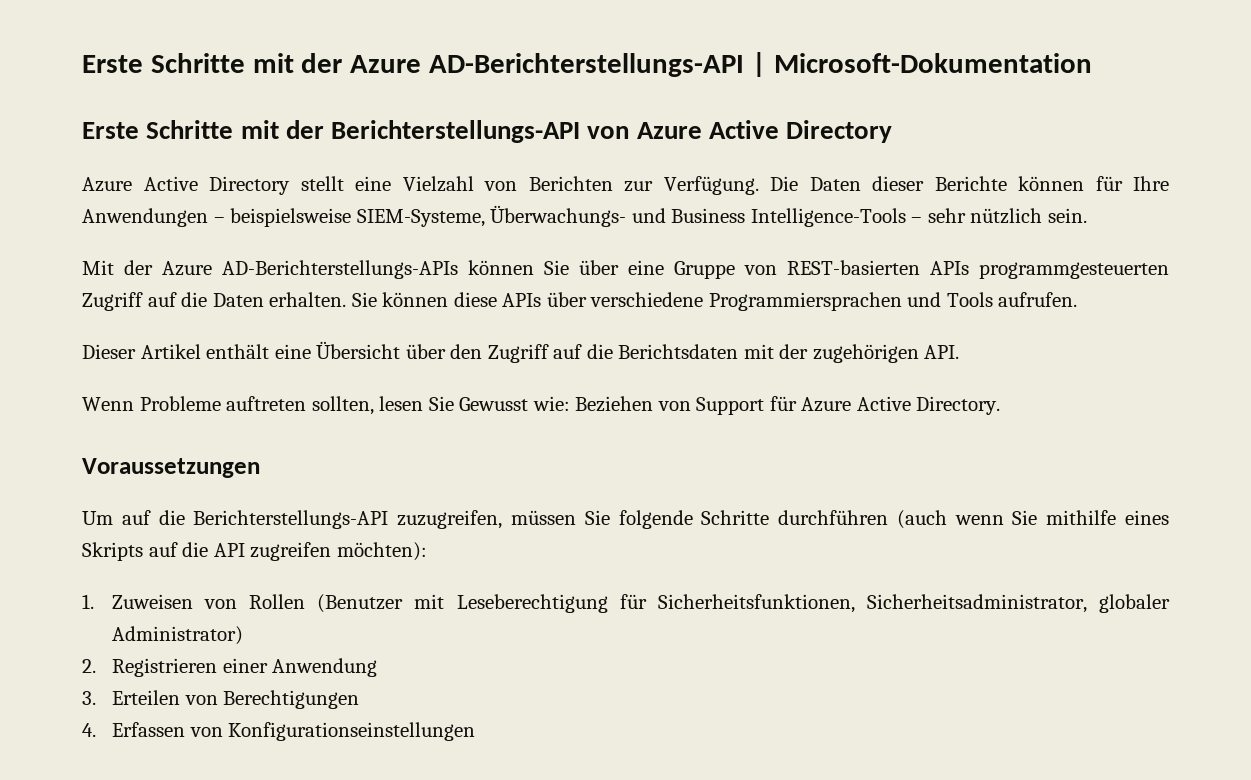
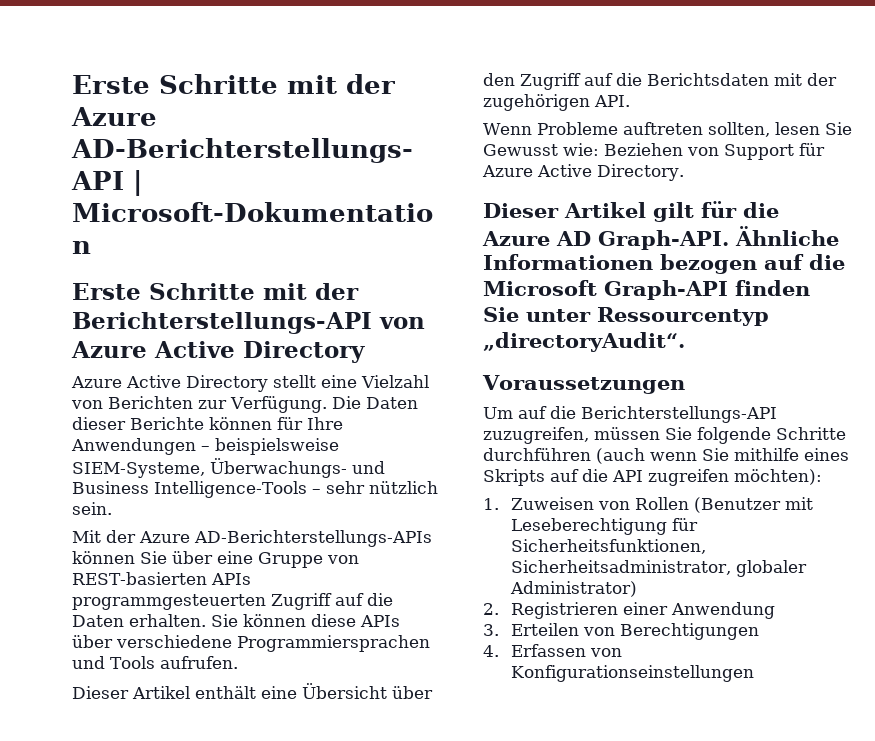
(1001, 405) none -> [483,201,779,222] [482,226,839,250] [483,254,845,274] [483,280,810,300] [483,307,769,326] [483,332,685,352] // Dieser Artikel gilt für die Azure AD Graph-API. Ähnliche Informationen bezogen auf die Microsoft Graph-API finden Sie unter Ressourcentyp „directoryAudit“.

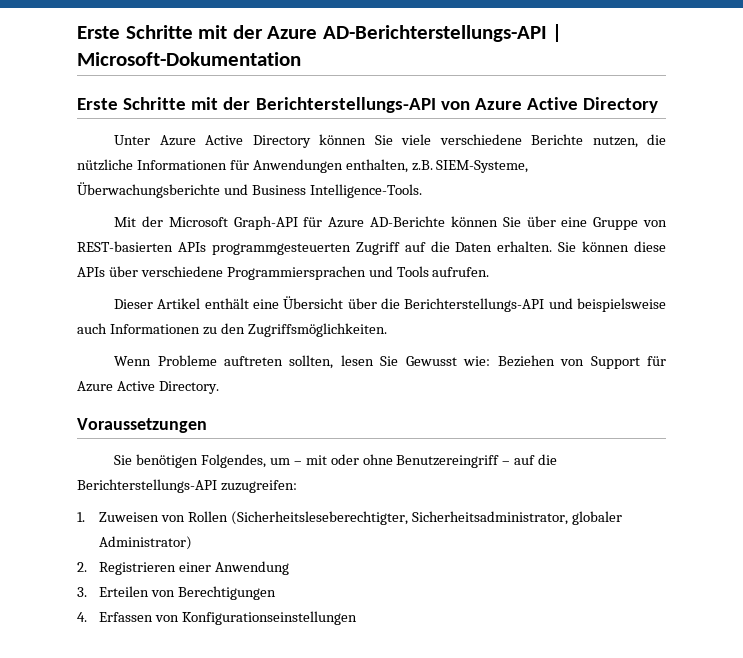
[71,375,429,392] [71,396,418,413] [72,417,343,430] [71,438,339,455] [72,458,385,478] [72,481,438,498] [72,502,112,515] [72,530,432,547] Azure Active Directory stellt eine Vielzahl von Berichten zur Verfügung. Die Daten dieser Berichte können für Ihre Anwendungen – beispielsweise SIEM-Systeme, Überwachungs- und Business Intelligence-Tools – sehr nützlich sein. // Mit der Azure AD-Berichterstellungs-APIs -> [114,134,666,148] [77,159,529,173] [77,182,422,198] [114,216,446,230] Unter Azure Active Directory können Sie viele verschiedene Berichte nutzen, die nützliche Informationen für Anwendungen enthalten, z.B. SIEM-Systeme, Überwachungsberichte und Business Intelligence-Tools. // Mit der Microsoft Graph-API für Azure AD-Berichte
[483,73,837,90] [483,94,630,111] den Zugriff auf die Berichtsdaten mit der zugehörigen API. -> [381,298,666,312] [77,323,387,337] die Berichterstellungs-API und beispielsweise auch Informationen zu den Zugriffsmöglichkeiten.
[483,201,779,222] [482,226,839,250] [483,254,845,274] [483,280,810,300] [483,307,769,326] [483,332,685,352] [482,375,685,394] [483,406,777,423] [483,427,846,444] [483,448,849,464] [483,469,822,486] Dieser Artikel gilt für die Azure AD Graph-API. Ähnliche Informationen bezogen auf die Microsoft Graph-API finden Sie unter Ressourcentyp „directoryAudit“. // Voraussetzungen // Um auf die Berichterstellungs-API zuzugreifen, müssen Sie folgende Schritte durchführen (auch wenn Sie mithilfe eines Skripts auf die API zugreifen möchten): -> [77,418,207,433] [114,454,558,468] [77,479,297,493] Voraussetzungen // Sie benötigen Folgendes, um – mit oder ohne Benutzereingriff – auf die Berichterstellungs-API zuzugreifen:
[693,497,813,513] [510,518,698,535] [510,539,706,554] (Benutzer mit Leseberechtigung für Sicherheitsfunktionen, -> [230,511,408,525] (Sicherheitsleseberechtigter,

